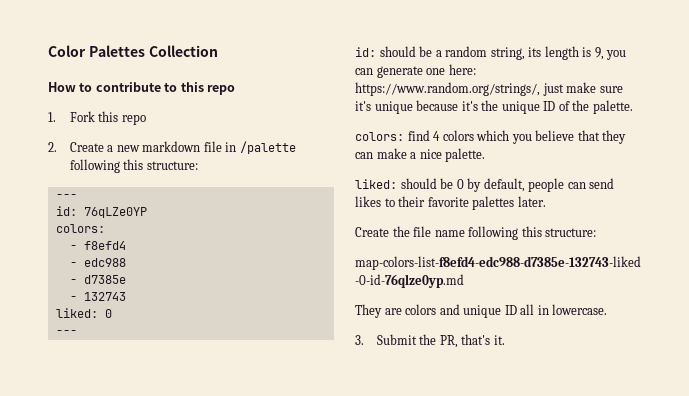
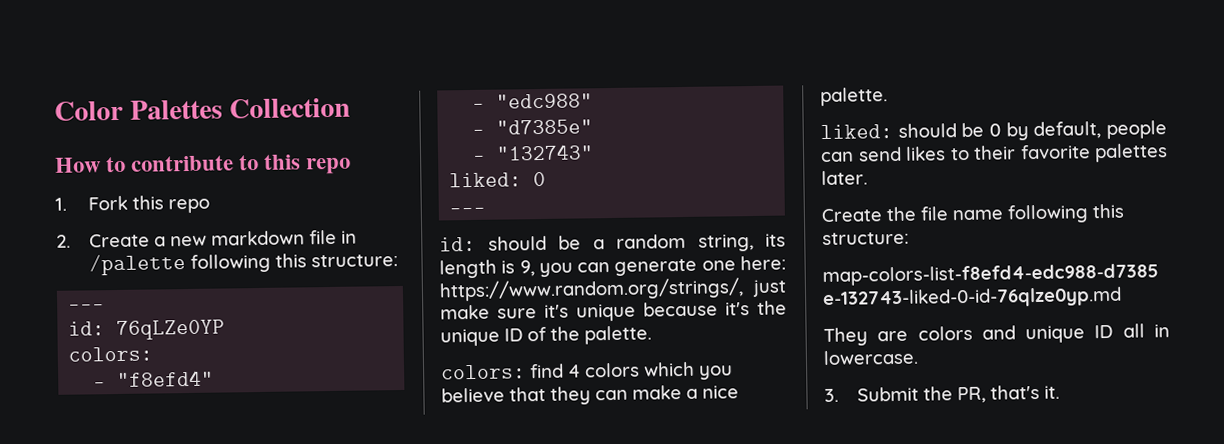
[83,241,126,250] [69,258,126,267] [69,275,126,284] [69,292,126,301] f8efd4 // - edc988 // - d7385e // - 132743 -> [117,370,215,388] [472,93,594,109] [472,119,594,135] [473,144,595,161] "f8efd4" // - "edc988" // - "d7385e" // - "132743"

